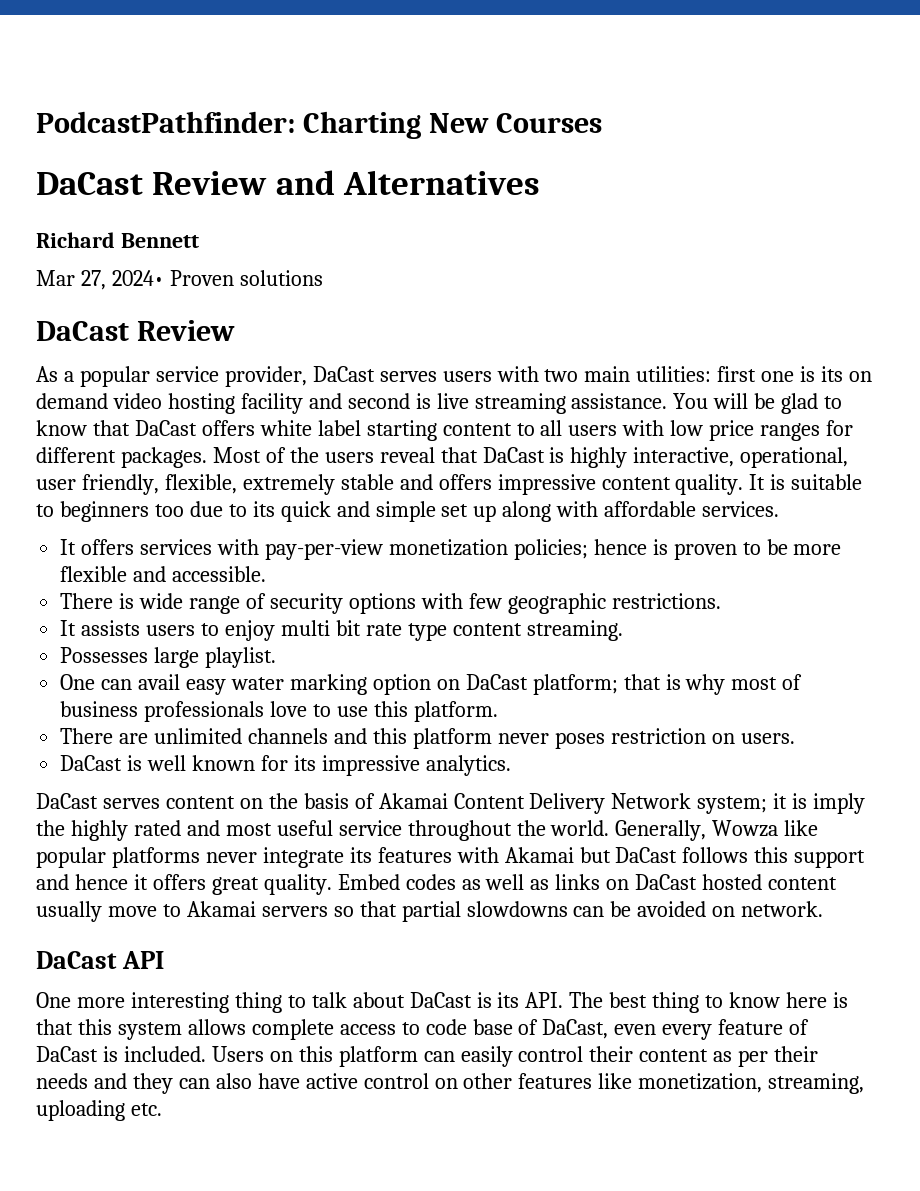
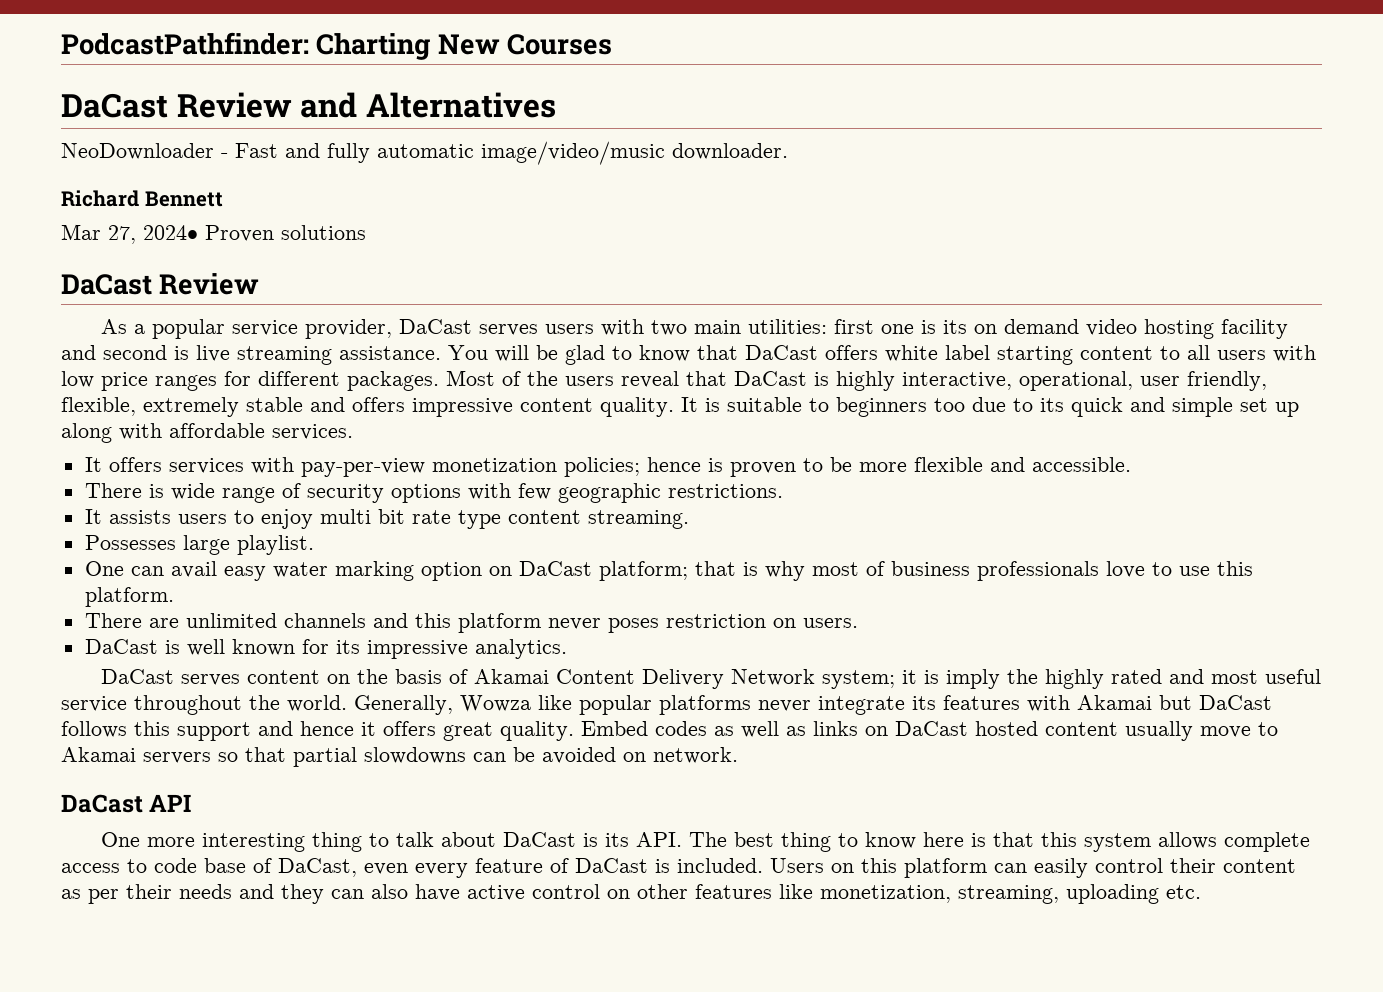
(540, 182) none -> [61,141,788,165] // NeoDownloader - Fast and fully automatic image/video/music downloader.

